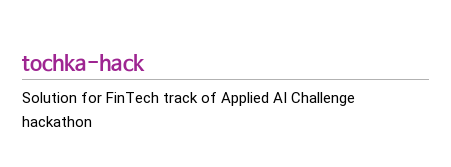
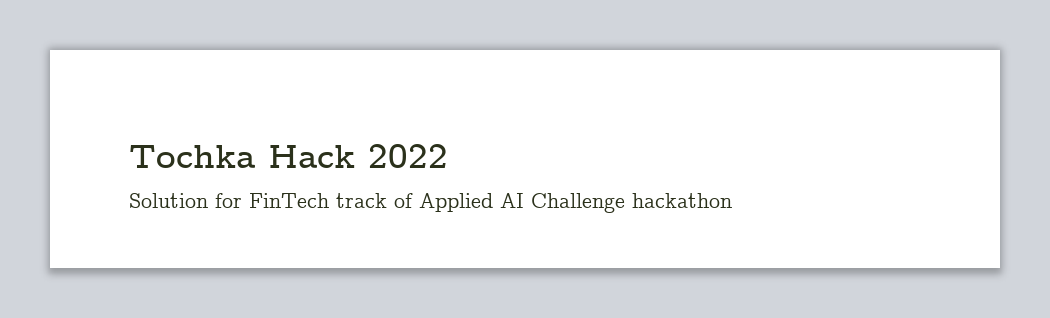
[22,54,145,72] tochka-hack -> [129,144,448,168] Tochka Hack 2022

